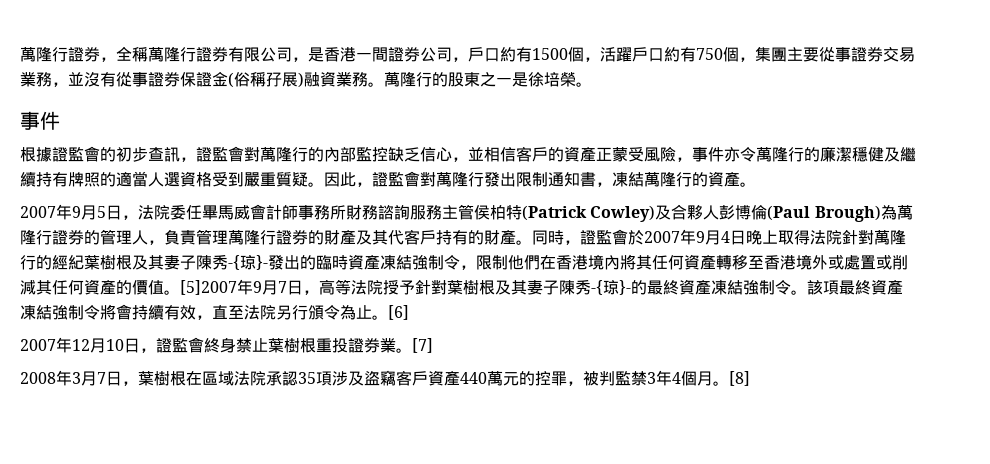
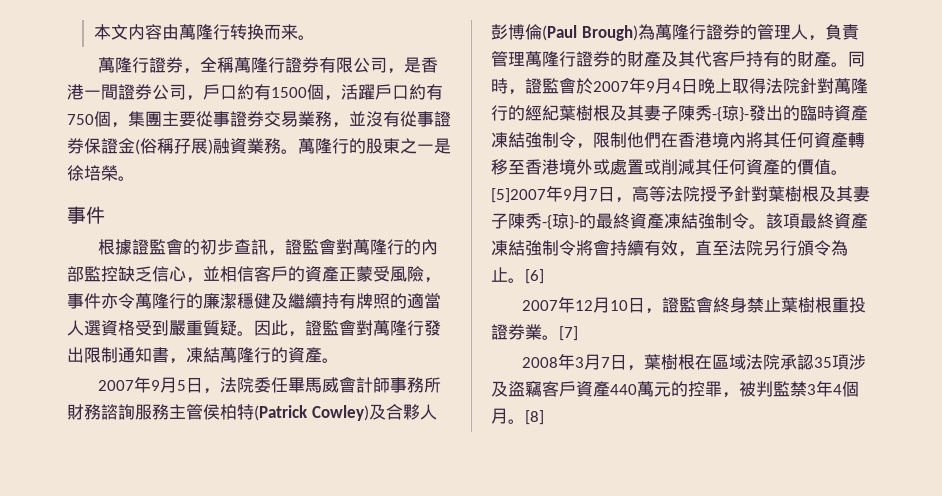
(20, 54) none -> [93,24,315,40] 本文内容由萬隆行转换而来。 //

